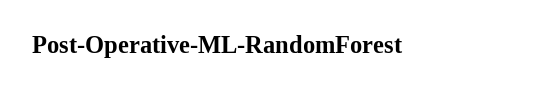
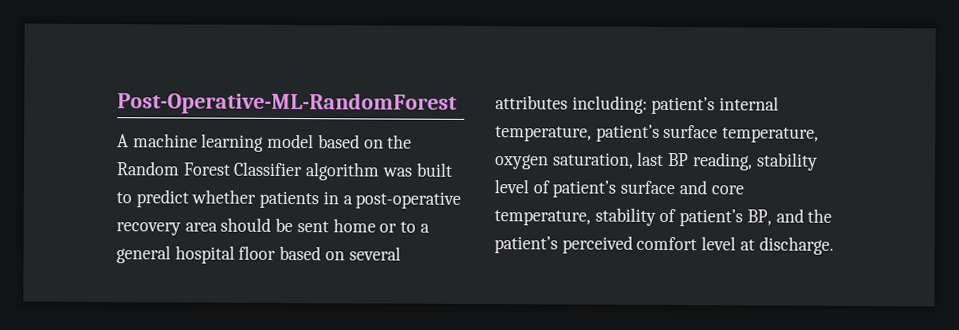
(403, 46) none -> [117,133,413,152] [116,161,453,181] [116,189,462,209] [116,217,430,236] [116,245,401,264] [495,95,780,115] [495,124,820,143] [494,151,818,171] [494,179,744,198] [494,207,833,227] [494,235,834,255] // A machine learning model based on the Random Forest Classifier algorithm was built to predict whether patients in a post-operative recovery area should be sent home or to a general hospital floor based on several attributes including: patient’s internal temperature, patient’s surface temperature, oxygen saturation, last BP reading, stability level of patient’s surface and core temperature, stability of patient’s BP, and the patient’s perceived comfort level at discharge.

